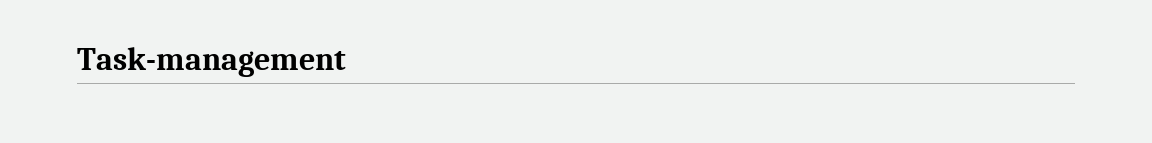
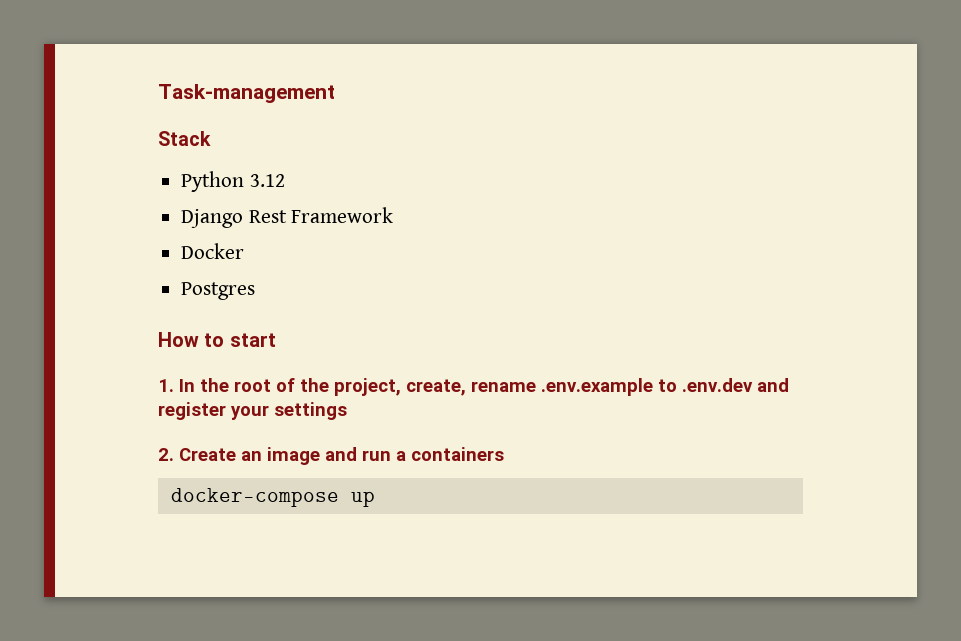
(346, 62) none -> [158,131,211,146] [181,171,285,192] [181,207,394,228] [181,243,245,259] [181,282,256,300] [158,332,276,347] [158,378,789,396] [158,402,347,420] [158,447,504,465] [170,488,375,507] // Stack // Python 3.12 // Django Rest Framework // Docker // Postgres // How to start // 1. In the root of the project, create, rename .env.example to .env.dev and register your settings // 2. Create an image and run a containers // docker-compose up

